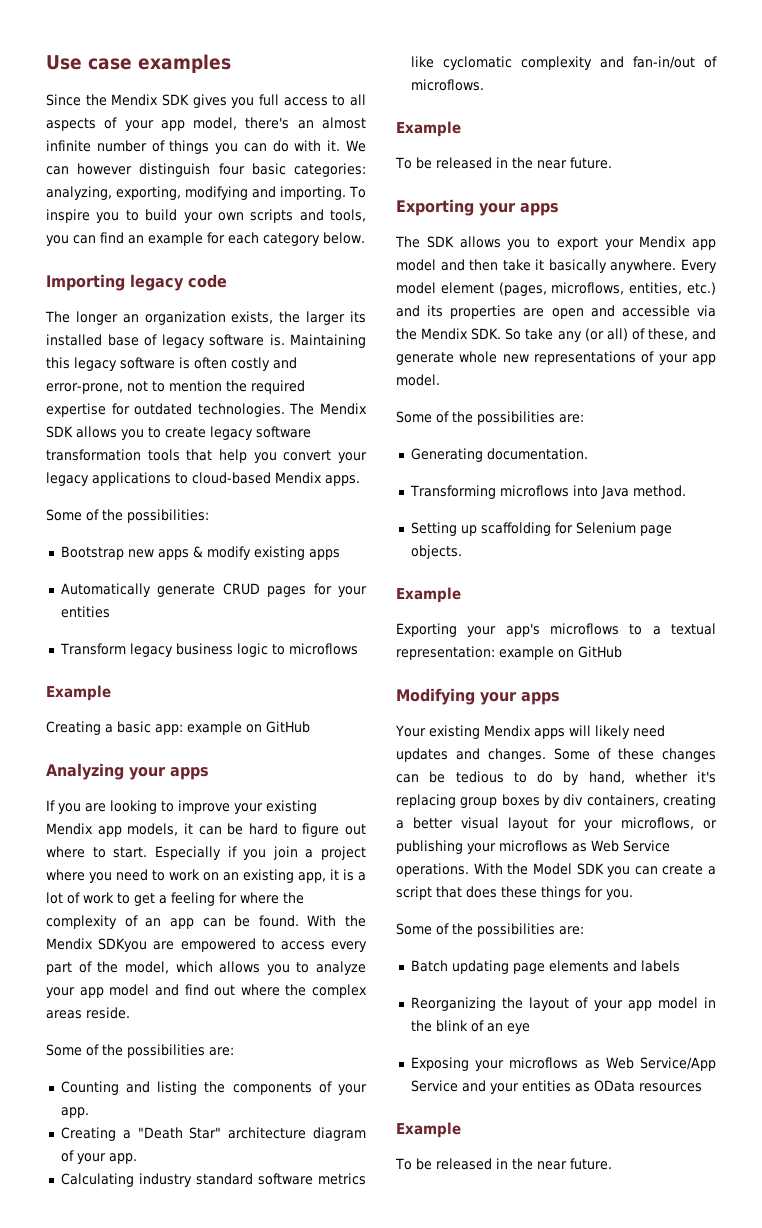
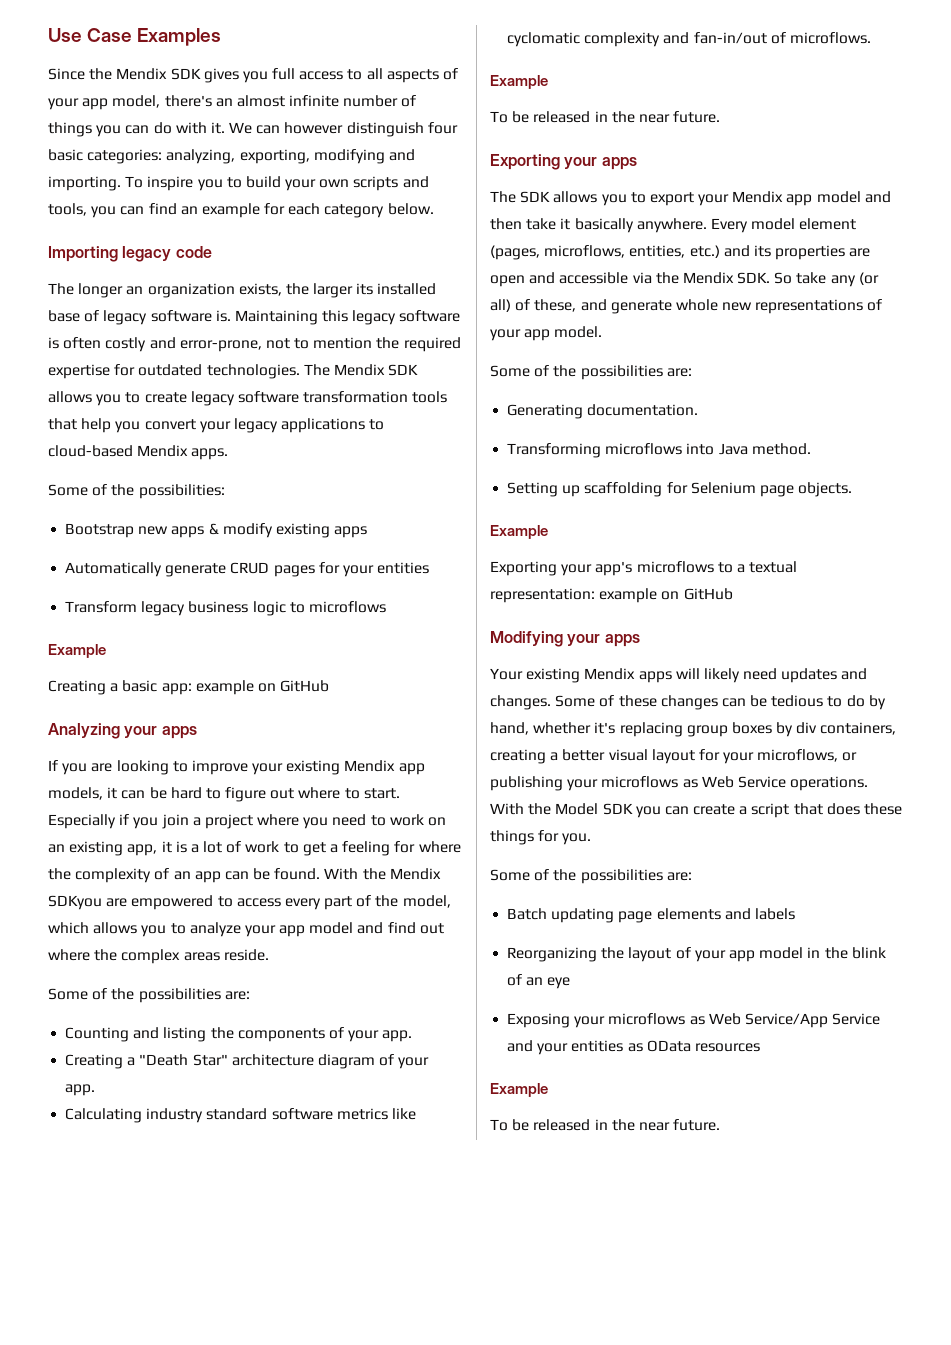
[88,54,231,73] case examples -> [87,28,222,46] Case Examples

